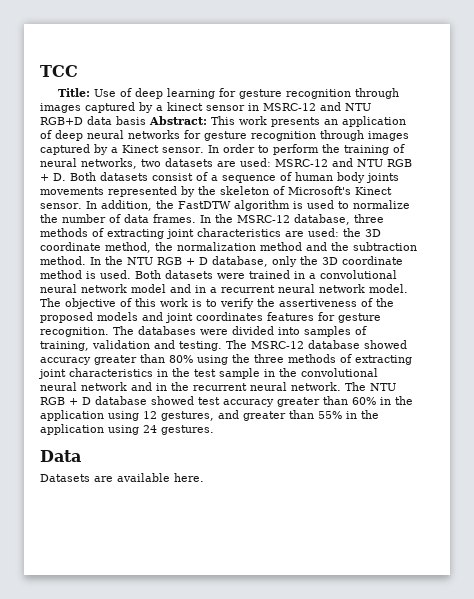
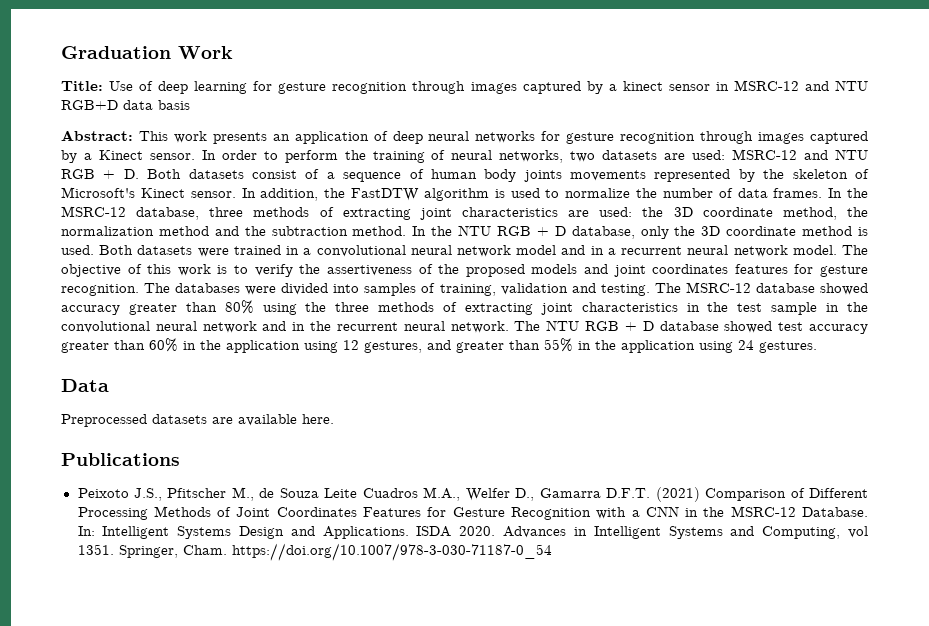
[40,65,78,77] TCC -> [61,46,233,59] Graduation Work
(146, 120) none -> (190, 105) //
[40,474,90,482] Datasets -> [61,414,207,427] Preprocessed datasets
(204, 477) none -> [61,453,180,466] [77,487,868,502] [77,506,868,520] [77,526,868,539] [77,543,552,561] // Publications // Peixoto J.S., Pfitscher M., de Souza Leite Cuadros M.A., Welfer D., Gamarra D.F.T. (2021) Comparison of Different Processing Methods of Joint Coordinates Features for Gesture Recognition with a CNN in the MSRC-12 Database. In: Intelligent Systems Design and Applications. ISDA 2020. Advances in Intelligent Systems and Computing, vol 1351. Springer, Cham. https://doi.org/10.1007/978-3-030-71187-0_54

